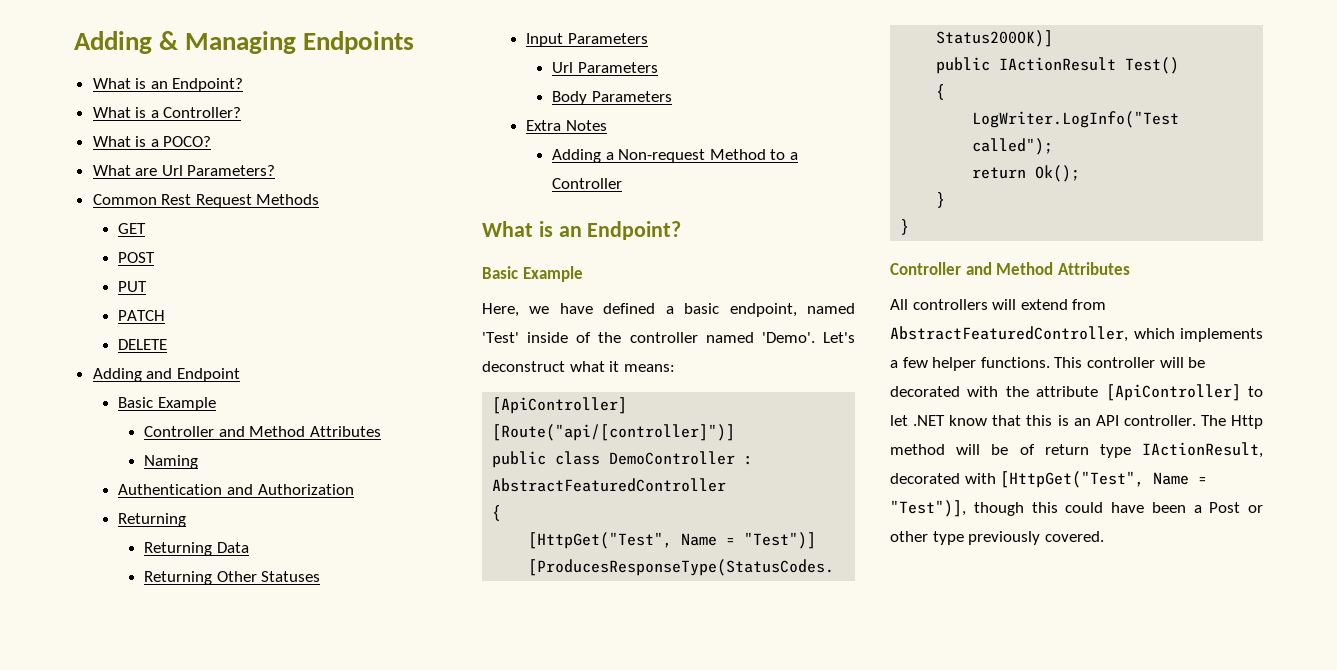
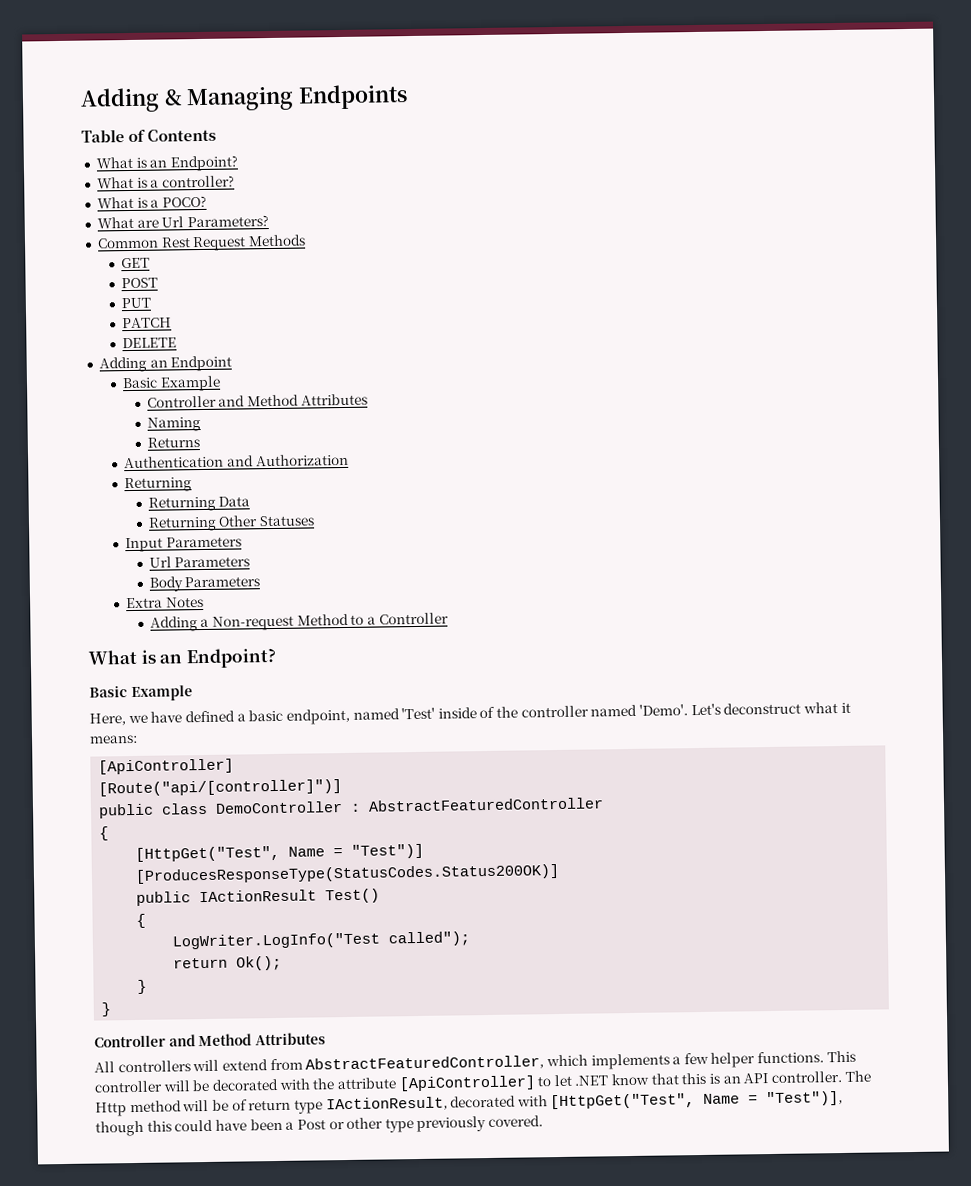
(415, 42) none -> [81,128,217,143] // Table of Contents
[163,107,242,118] Controller? -> [161,175,235,188] controller?
[146,368,173,379] and -> [149,359,168,368] an
(199, 462) none -> [146,437,200,448] // Returns

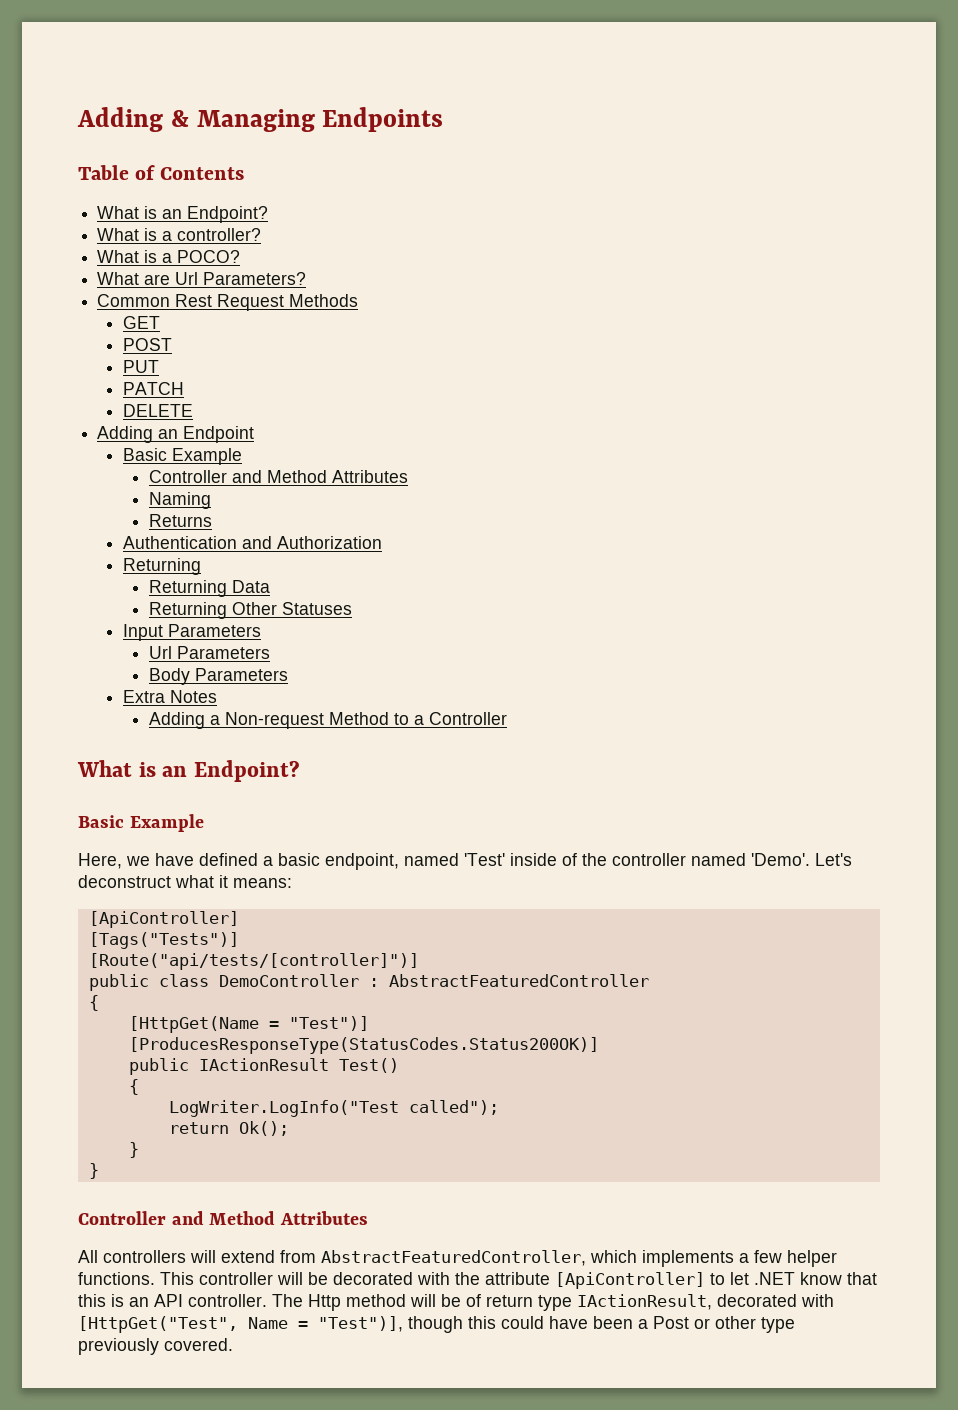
[98,779,343,797] [Route("api/[controller]")] -> [88,932,239,949] [88,953,419,970] [Tags("Tests")] // [Route("api/tests/[controller]")]
[135,845,326,862] [HttpGet("Test", Name -> [128,1016,259,1033] [HttpGet(Name

